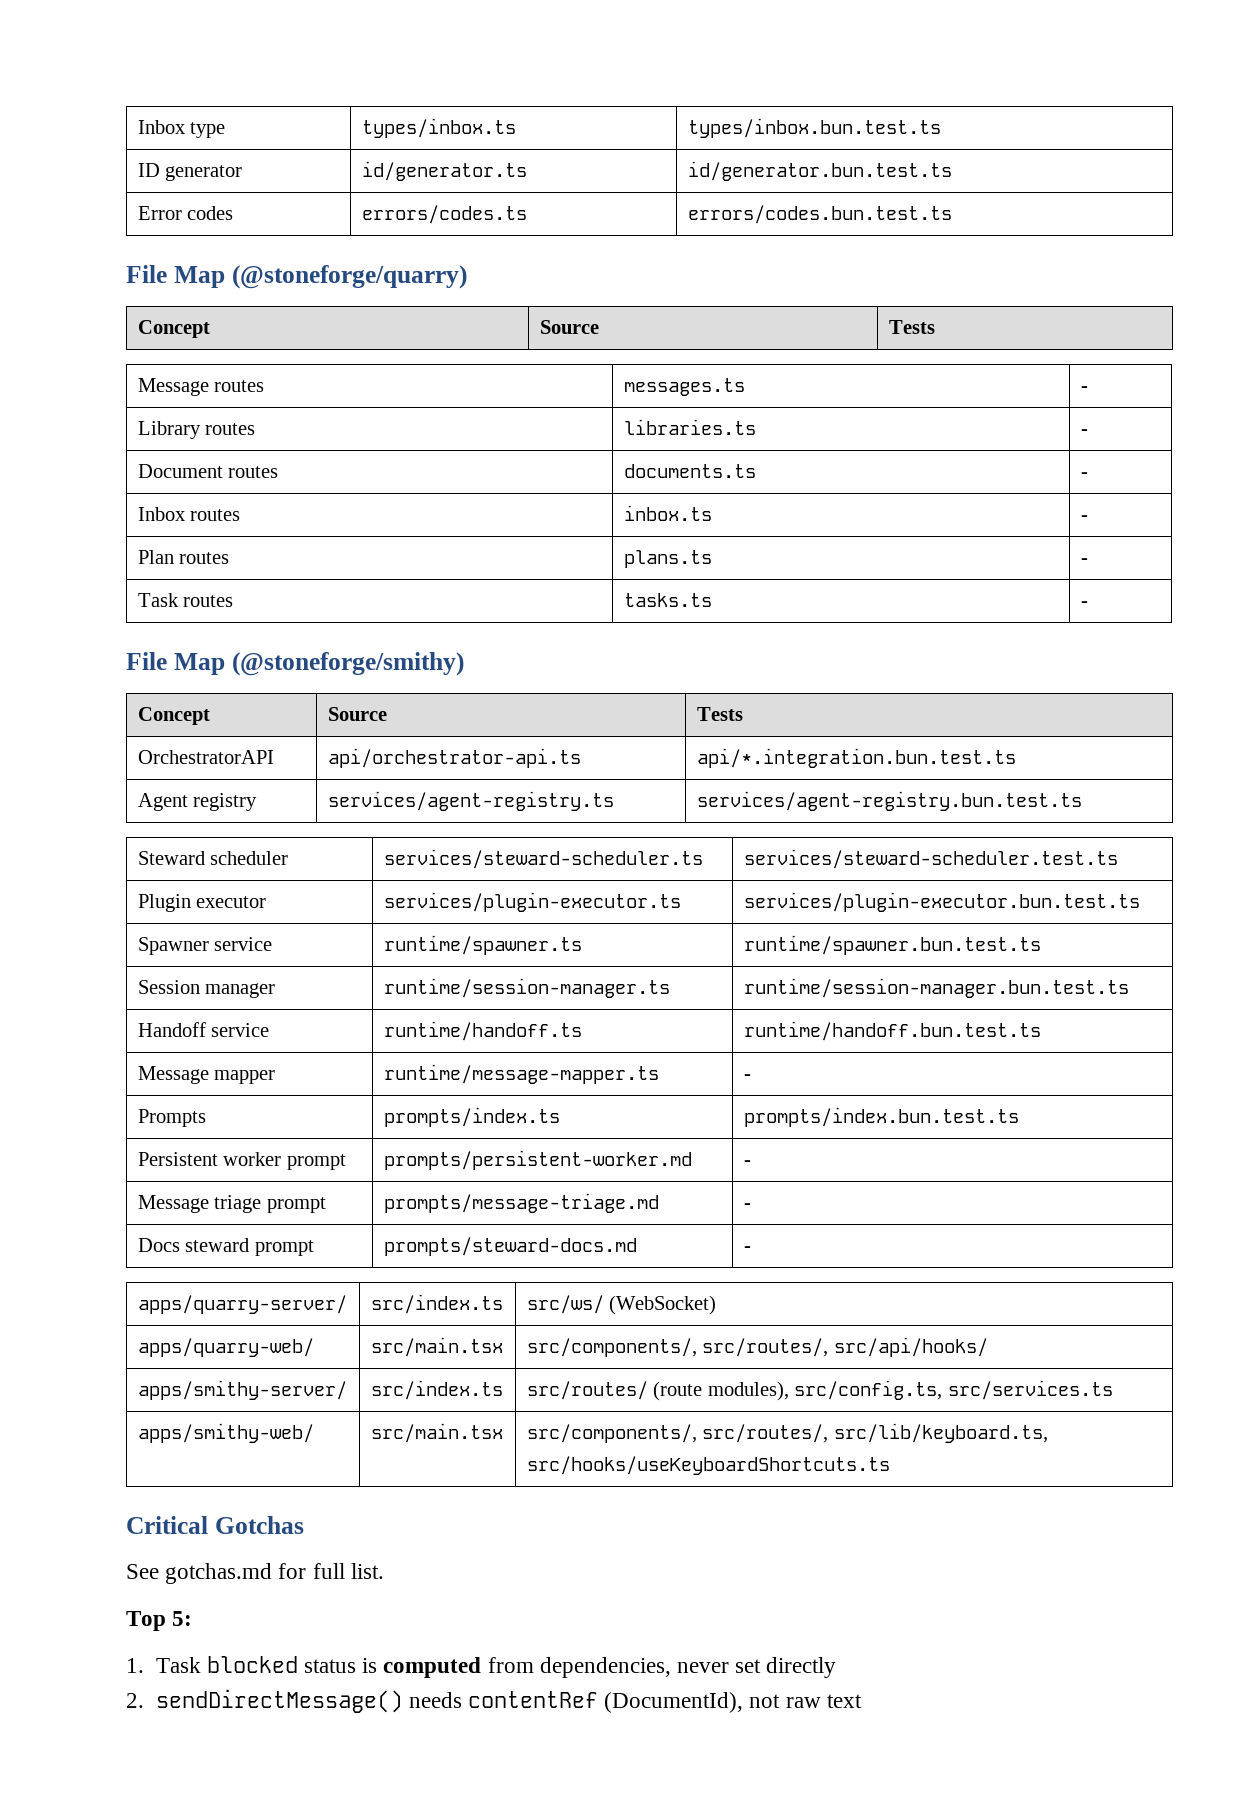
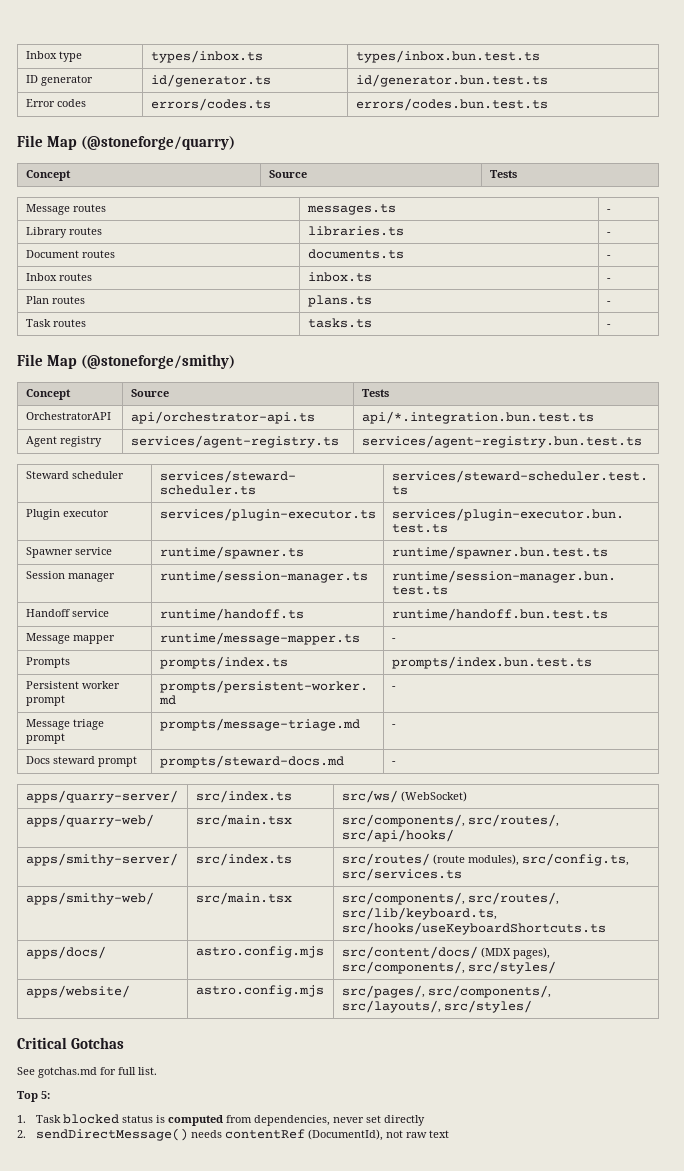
(890, 1465) none -> [25,946,106,959] [195,946,324,958] [341,946,550,959] [341,961,556,974] [25,985,130,998] [195,985,324,997] [341,985,551,998] [341,1000,532,1013] // apps/docs/ | astro.config.mjs | src/content/docs/ (MDX pages), src/components/, src/styles/ // apps/website/ | astro.config.mjs | src/pages/, src/components/, src/layouts/, src/styles/

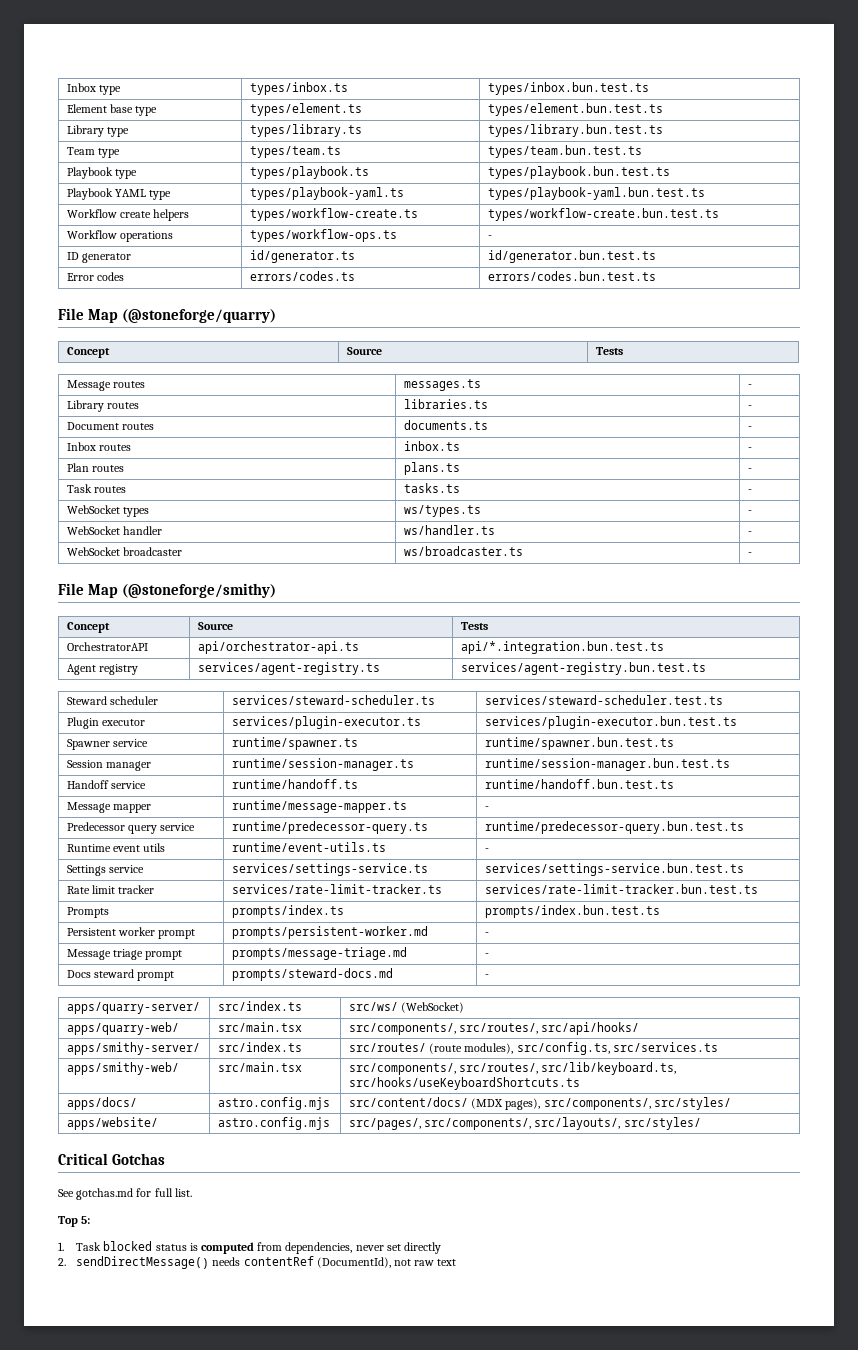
(540, 56) none -> [66,104,158,116] [249,103,362,116] [487,103,663,116] [66,125,130,137] [249,124,362,137] [487,124,663,137] [66,147,121,158] [249,146,341,158] [487,145,642,158] [66,167,138,179] [249,166,369,179] [487,166,670,179] [66,188,172,200] [249,187,404,200] [487,187,705,200] [66,209,190,221] [249,208,418,221] [487,208,719,221] [66,230,174,242] [249,229,397,242] [487,235,492,239] // Element base type | types/element.ts | types/element.bun.test.ts // Library type | types/library.ts | types/library.bun.test.ts // Team type | types/team.ts | types/team.bun.test.ts // Playbook type | types/playbook.ts | types/playbook.bun.test.ts // Playbook YAML type | types/playbook-yaml.ts | types/playbook-yaml.bun.test.ts // Workflow create helpers | types/workflow-create.ts | types/workflow-create.bun.test.ts // Workflow operations | types/workflow-ops.ts | -
(611, 325) none -> [66,505,150,517] [403,505,481,517] [747,510,752,514] [66,526,163,535] [403,525,495,535] [747,531,752,535] [66,547,183,556] [403,546,523,556] [747,552,752,556] // WebSocket types | ws/types.ts | - // WebSocket handler | ws/handler.ts | - // WebSocket broadcaster | ws/broadcaster.ts | -
(396, 639) none -> [66,822,196,834] [231,821,428,834] [484,821,744,834] [66,843,166,852] [231,842,386,852] [484,848,489,852] [66,865,145,876] [231,863,428,876] [484,863,744,876] [66,885,155,894] [231,884,442,894] [484,884,758,894] // Predecessor query service | runtime/predecessor-query.ts | runtime/predecessor-query.bun.test.ts // Runtime event utils | runtime/event-utils.ts | - // Settings service | services/settings-service.ts | services/settings-service.bun.test.ts // Rate limit tracker | services/rate-limit-tracker.ts | services/rate-limit-tracker.bun.test.ts

